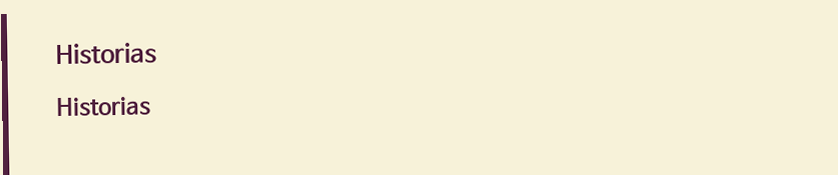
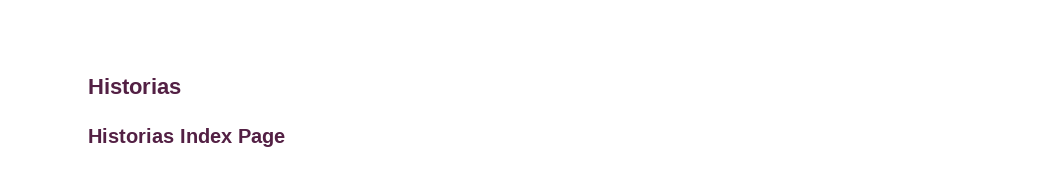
(151, 107) none -> [180,128,285,147] Index Page

